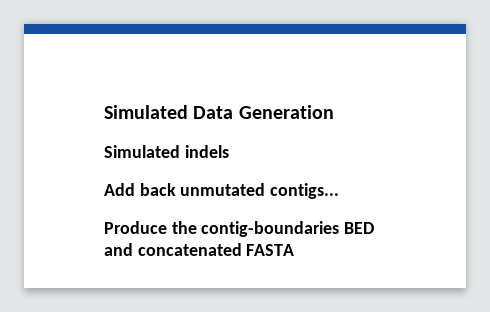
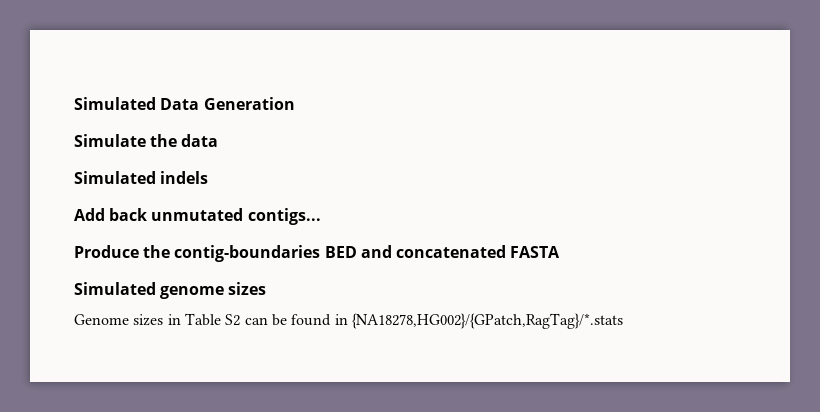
(334, 112) none -> [74,134,219,147] // Simulate the data
(295, 250) none -> [74,282,267,299] [74,313,623,329] // Simulated genome sizes // Genome sizes in Table S2 can be found in {NA18278,HG002}/{GPatch,RagTag}/*.stats

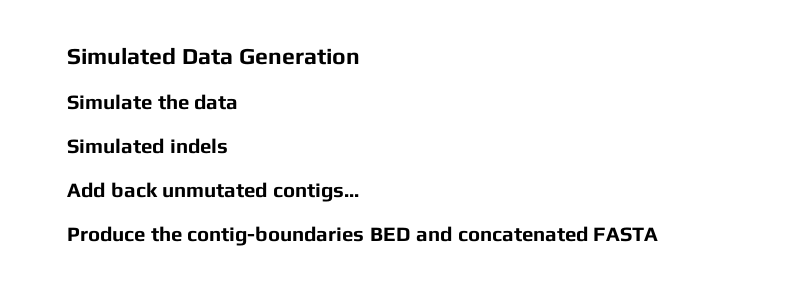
[74,282,267,299] [74,313,623,329] // Simulated genome sizes // Genome sizes in Table S2 can be found in {NA18278,HG002}/{GPatch,RagTag}/*.stats -> (659, 234) none

